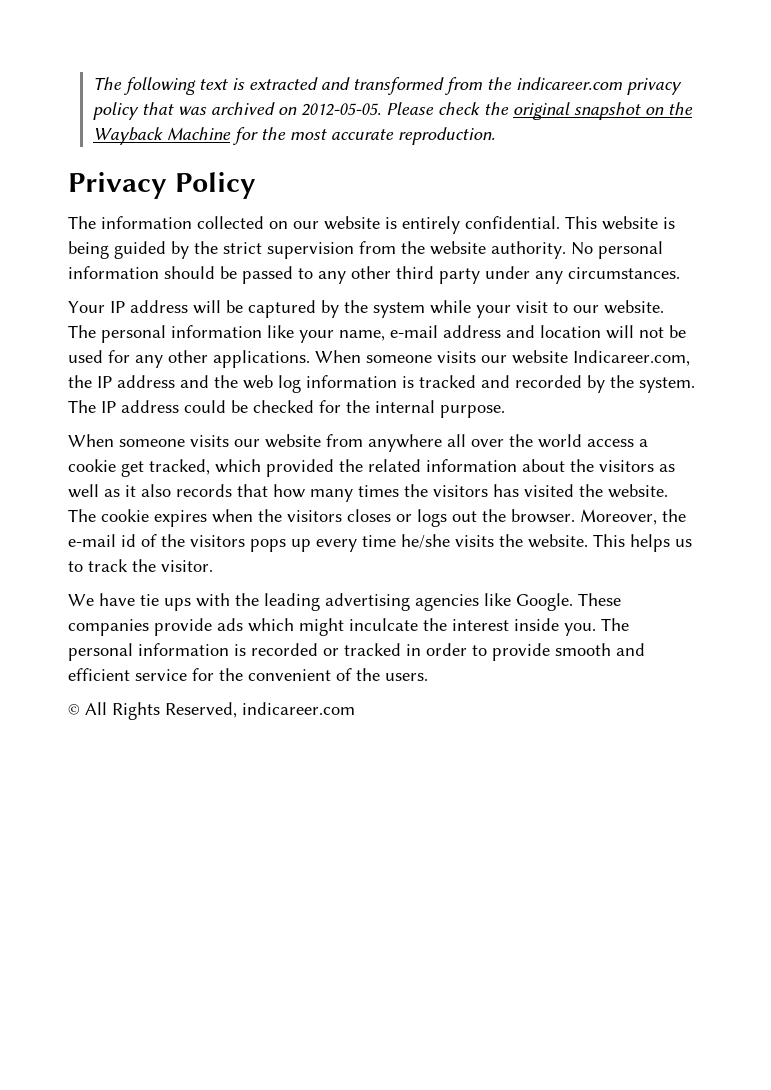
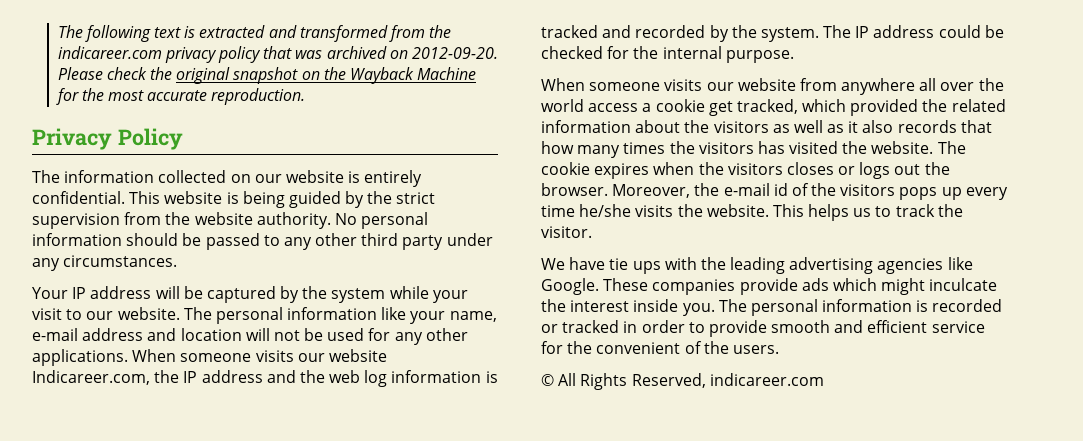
[300,103,381,116] 2012-05-05. -> [411,47,498,59] 2012-09-20.

